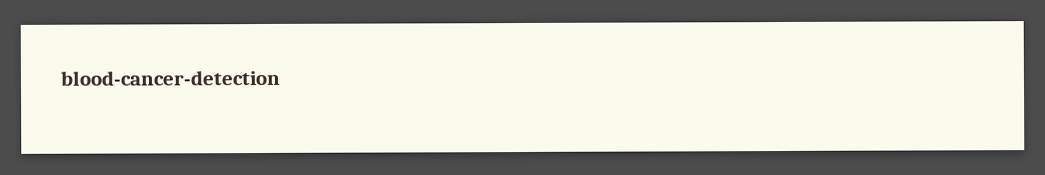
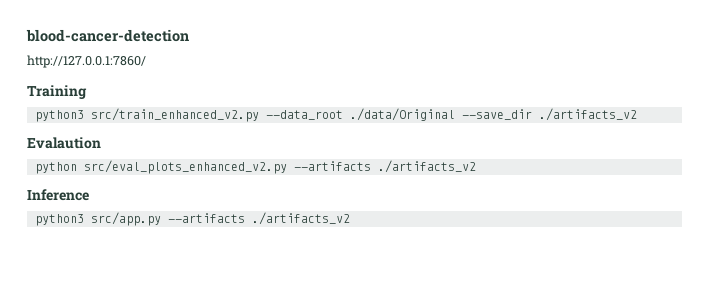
(280, 77) none -> [27,55,146,68] [27,85,87,99] [34,108,637,122] [27,137,101,149] [34,160,476,174] [27,189,89,201] [34,212,350,226] // http://127.0.0.1:7860/ // Training // python3 src/train_enhanced_v2.py --data_root ./data/Original --save_dir ./artifacts_v2 // Evalaution // python src/eval_plots_enhanced_v2.py --artifacts ./artifacts_v2 // Inference // python3 src/app.py --artifacts ./artifacts_v2

